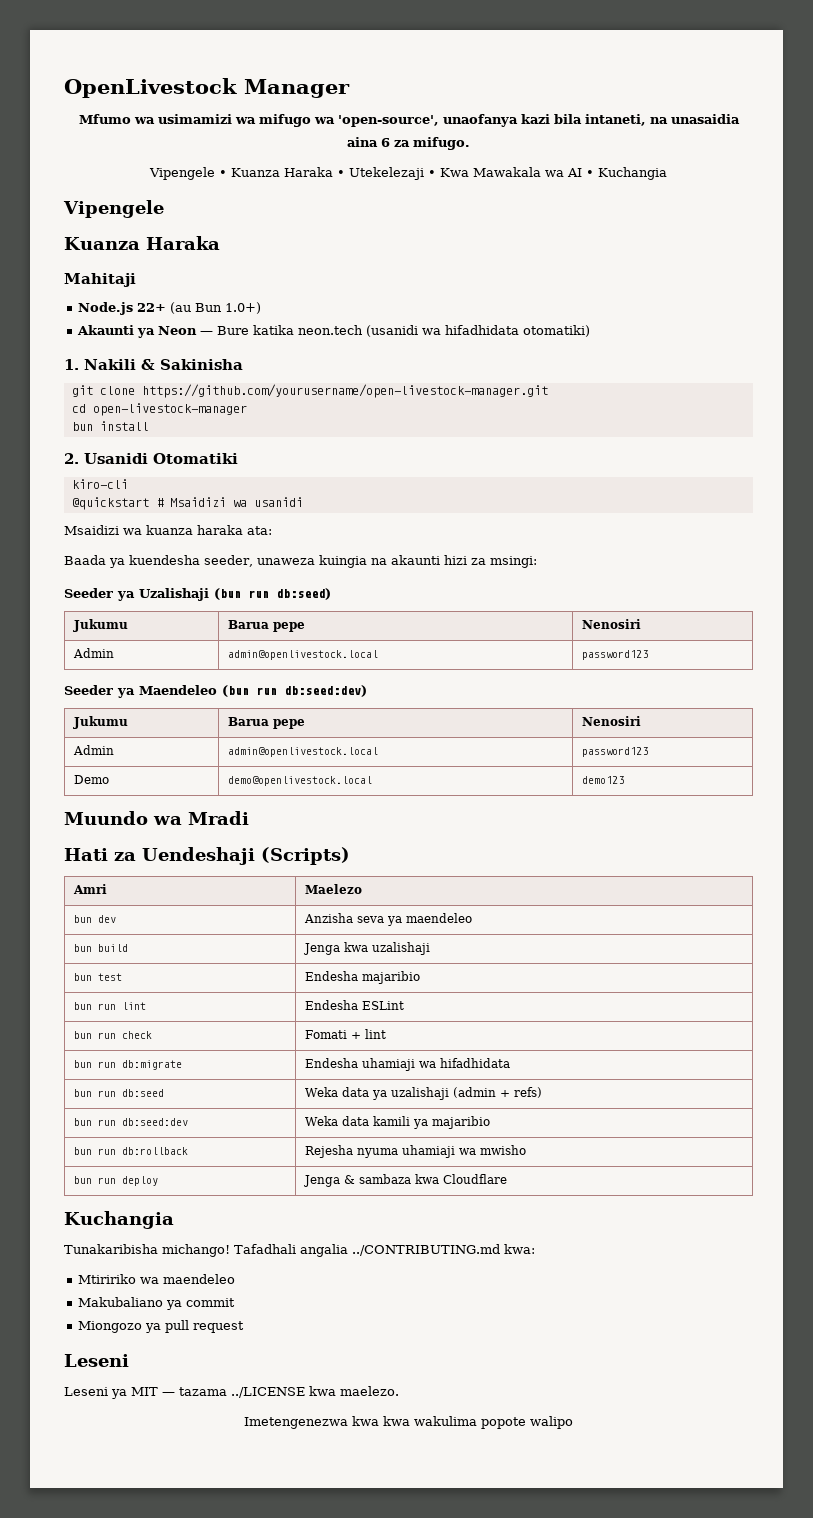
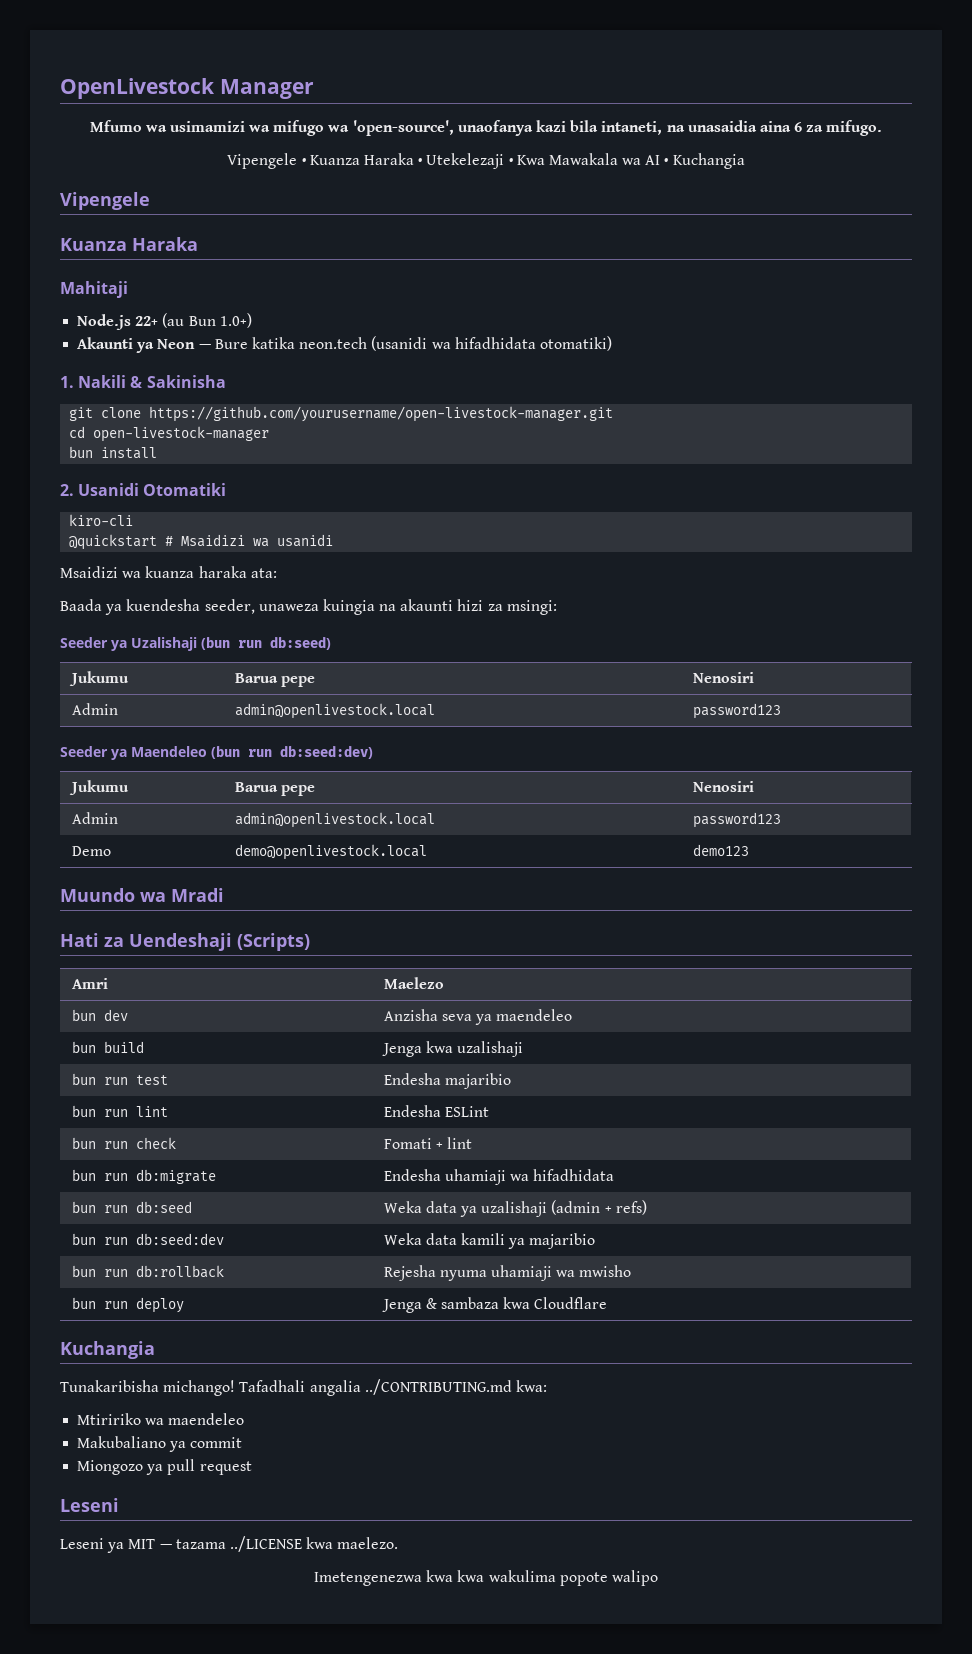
(92, 977) none -> [103,1077,128,1085] run

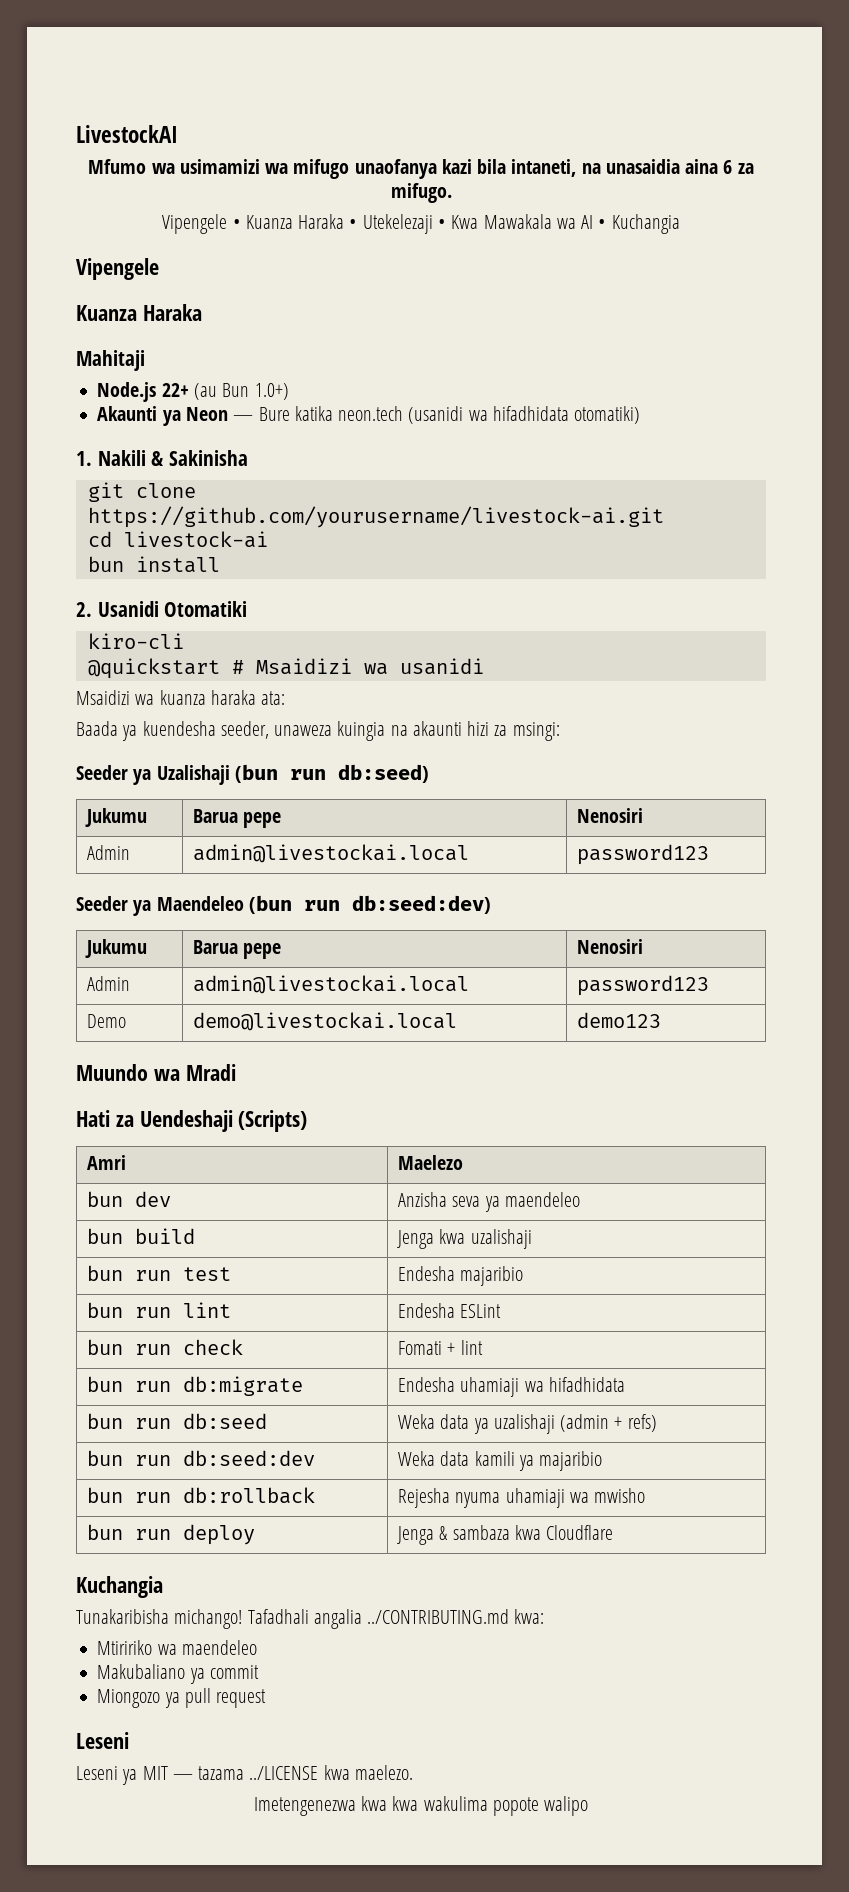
[60,78,314,99] OpenLivestock Manager -> [76,125,178,143] LivestockAI
[328,120,454,136] wa 'open-source', -> (350, 169) none
[149,406,614,422] https://github.com/yourusername/open-livestock-manager.git -> [87,506,664,528] https://github.com/yourusername/livestock-ai.git
[93,426,270,442] open-livestock-manager -> [123,531,268,548] livestock-ai
[234,703,435,719] admin@openlivestock.local -> [193,844,470,863] admin@livestockai.local
[234,812,435,828] admin@openlivestock.local -> [193,975,470,994] admin@livestockai.local
[234,844,427,860] demo@openlivestock.local -> [193,1012,458,1031] demo@livestockai.local

